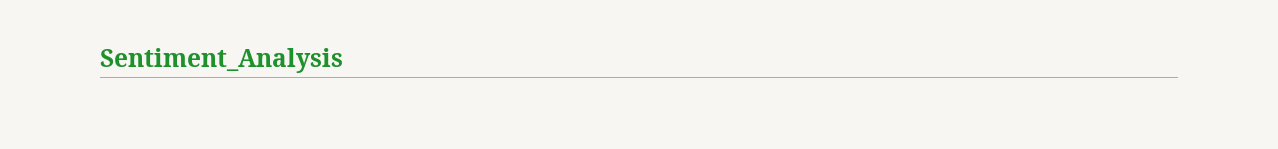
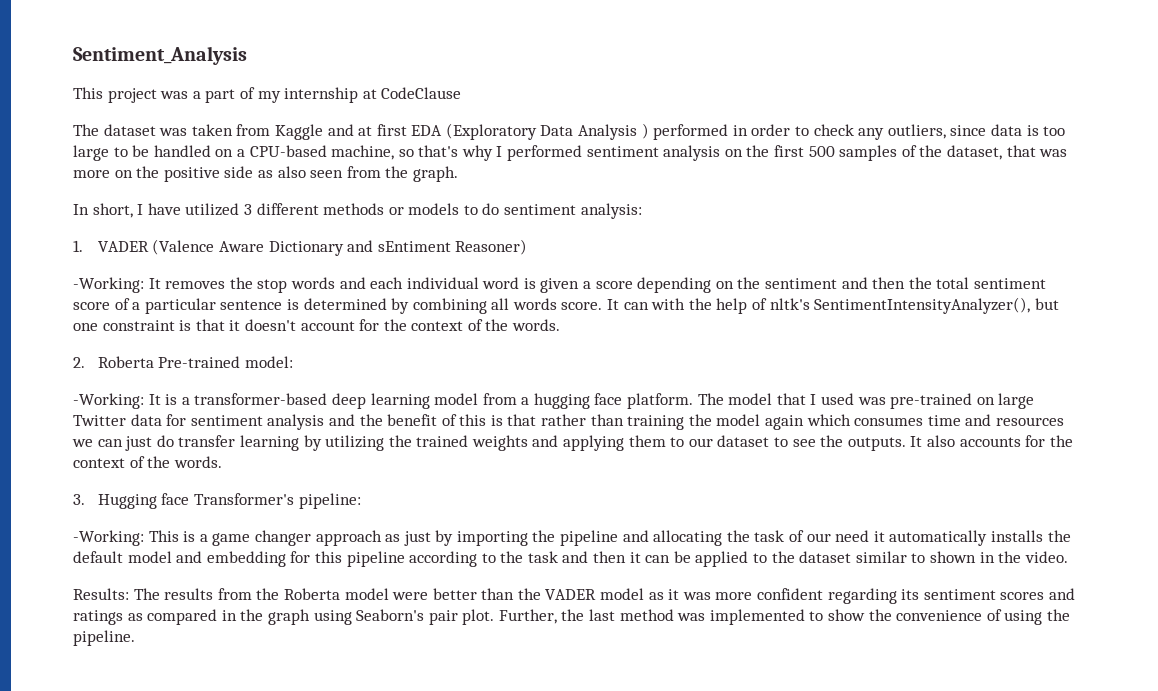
(343, 60) none -> [73,87,462,103] [73,123,1066,140] [73,145,1068,161] [73,166,458,182] [73,203,642,219] [73,239,528,256] [73,277,1046,293] [73,297,1059,314] [73,319,561,331] [73,356,293,368] [73,393,1035,409] [73,414,1064,430] [72,435,1073,451] [73,456,222,468] [73,493,361,509] [73,530,1071,546] [73,551,1068,567] [73,588,1075,604] [73,609,1070,625] [73,630,135,646] // This project was a part of my internship at CodeClause // The dataset was taken from Kaggle and at first EDA (Exploratory Data Analysis ) performed in order to check any outliers, since data is too large to be handled on a CPU-based machine, so that's why I performed sentiment analysis on the first 500 samples of the dataset, that was more on the positive side as also seen from the graph. // In short, I have utilized 3 different methods or models to do sentiment analysis: // 1. VADER (Valence Aware Dictionary and sEntiment Reasoner) // -Working: It removes the stop words and each individual word is given a score depending on the sentiment and then the total sentiment score of a particular sentence is determined by combining all words score. It can with the help of nltk's SentimentIntensityAnalyzer(), but one constraint is that it doesn't account for the context of the words. // 2. Roberta Pre-trained model: // -Working: It is a transformer-based deep learning model from a hugging face platform. The model that I used was pre-trained on large Twitter data for sentiment analysis and the benefit of this is that rather than training the model again which consumes time and resources we can just do transfer learning by utilizing the trained weights and applying them to our dataset to see the outputs. It also accounts for the context of the words. // 3. Hugging face Transformer's pipeline: // -Working: This is a game changer approach as just by importing the pipeline and allocating the task of our need it automatically installs the default model and embedding for this pipeline according to the task and then it can be applied to the dataset similar to shown in the video. // Results: The results from the Roberta model were better than the VADER model as it was more confident regarding its sentiment scores and ratings as compared in the graph using Seaborn's pair plot. Further, the last method was implemented to show the convenience of using the pipeline.

